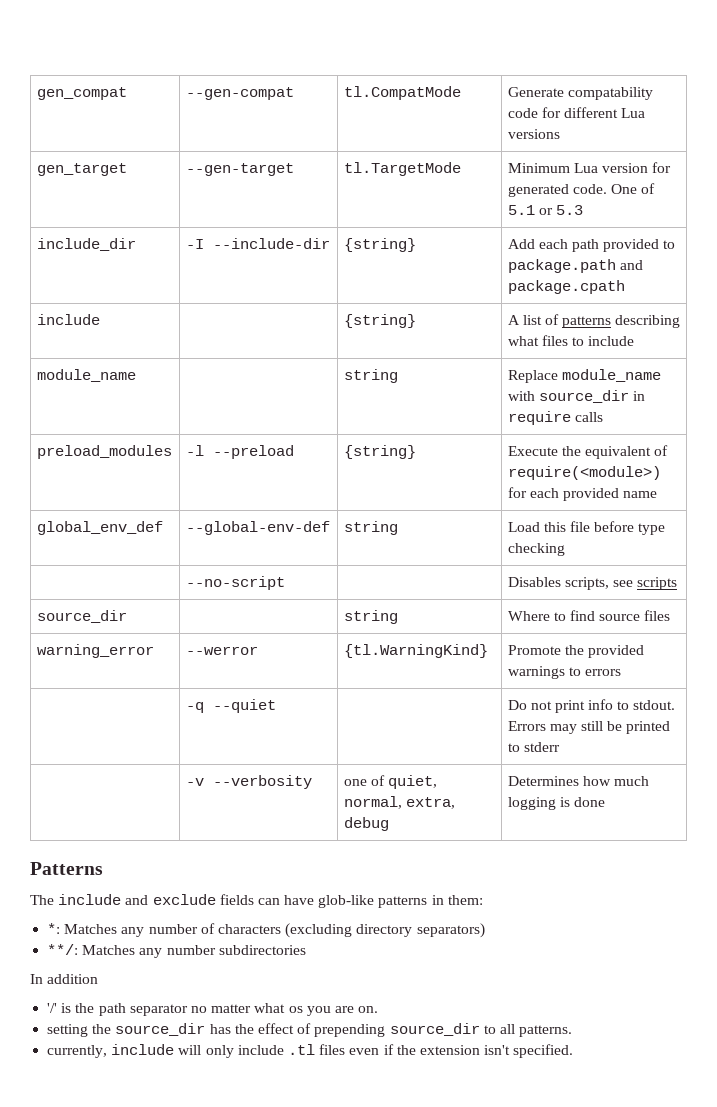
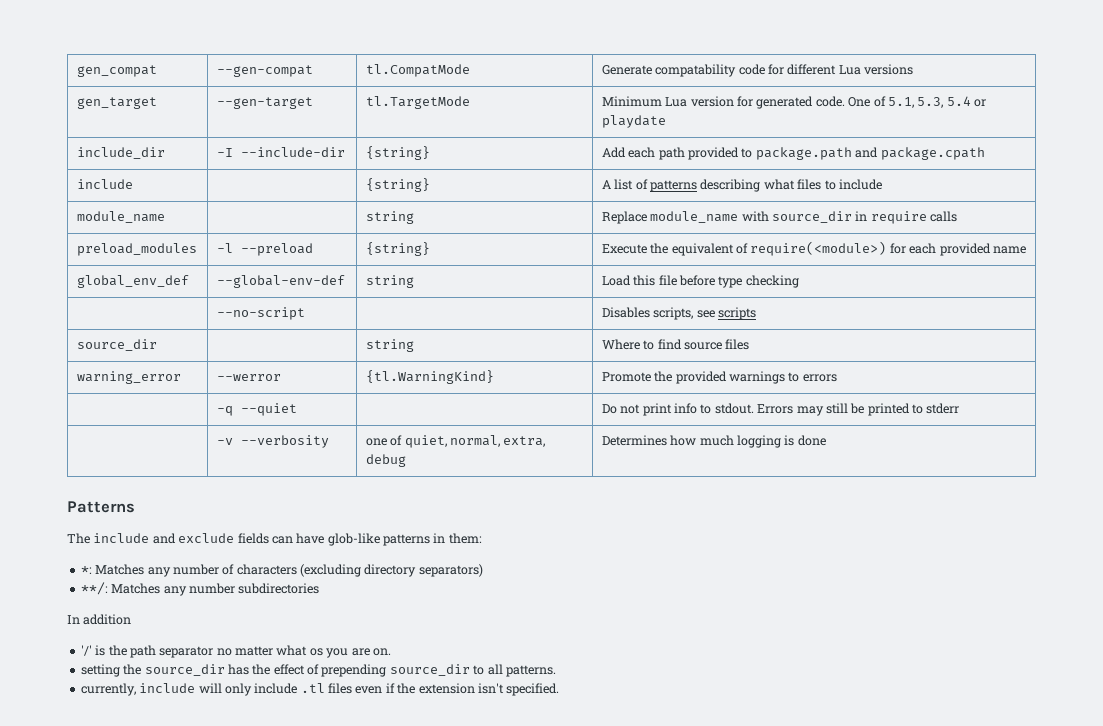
[507,205,583,215] 5.1 or 5.3 -> [887,96,987,108] [601,115,666,128] 5.1, 5.3, 5.4 or playdate

